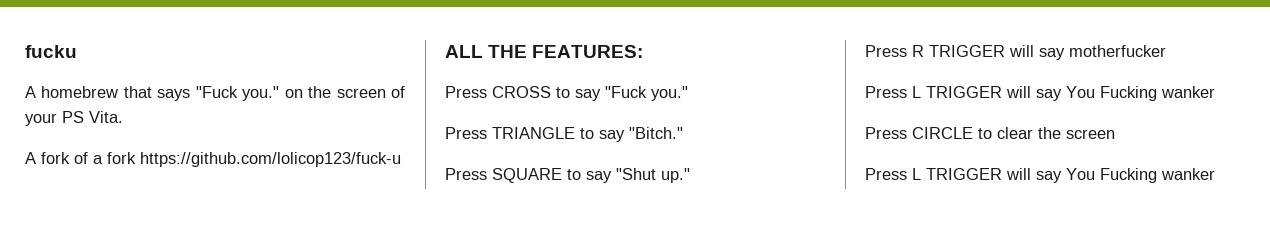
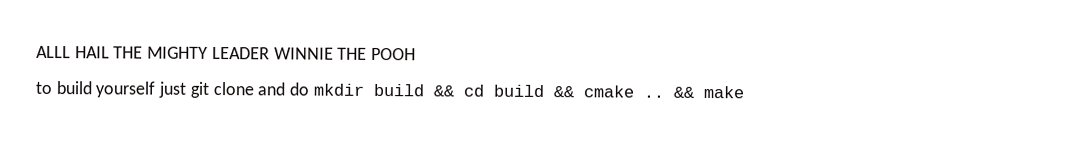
[25,45,77,58] [25,86,406,101] [25,111,123,126] [25,152,401,167] [445,45,644,58] [445,86,688,101] [445,127,683,142] [445,168,690,183] [865,45,1166,60] [865,86,1215,101] [865,127,1115,139] [865,168,1215,183] fucku // A homebrew that says "Fuck you." on the screen of your PS Vita. // A fork of a fork https://github.com/lolicop123/fuck-u // ALL THE FEATURES: // Press CROSS to say "Fuck you." // Press TRIANGLE to say "Bitch." // Press SQUARE to say "Shut up." // Press R TRIGGER will say motherfucker // Press L TRIGGER will say You Fucking wanker // Press CIRCLE to clear the screen // Press L TRIGGER will say You Fucking wanker -> [36,45,417,61] [35,81,744,99] ALLL HAIL THE MIGHTY LEADER WINNIE THE POOH // to build yourself just git clone and do mkdir build && cd build && cmake .. && make

